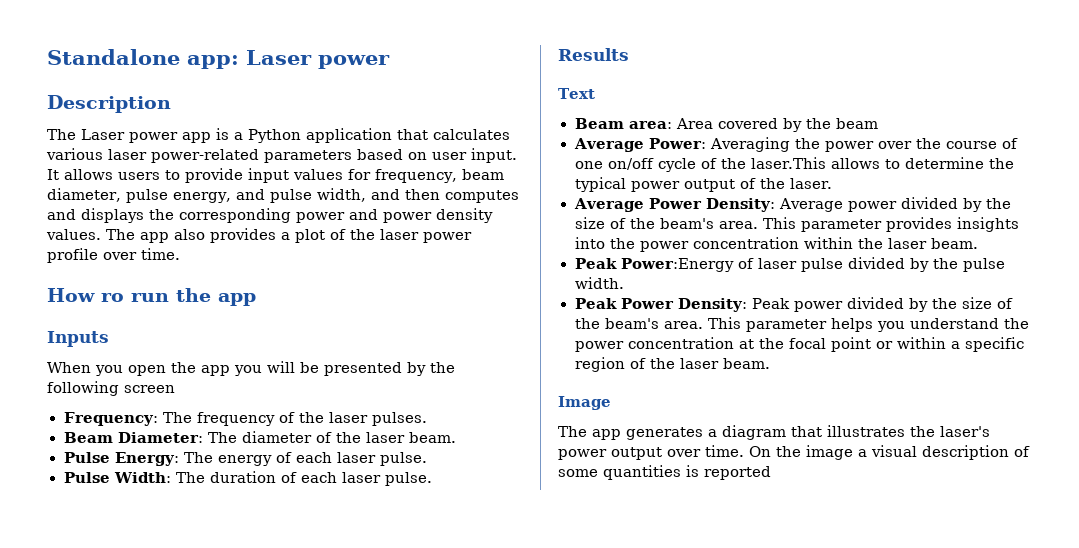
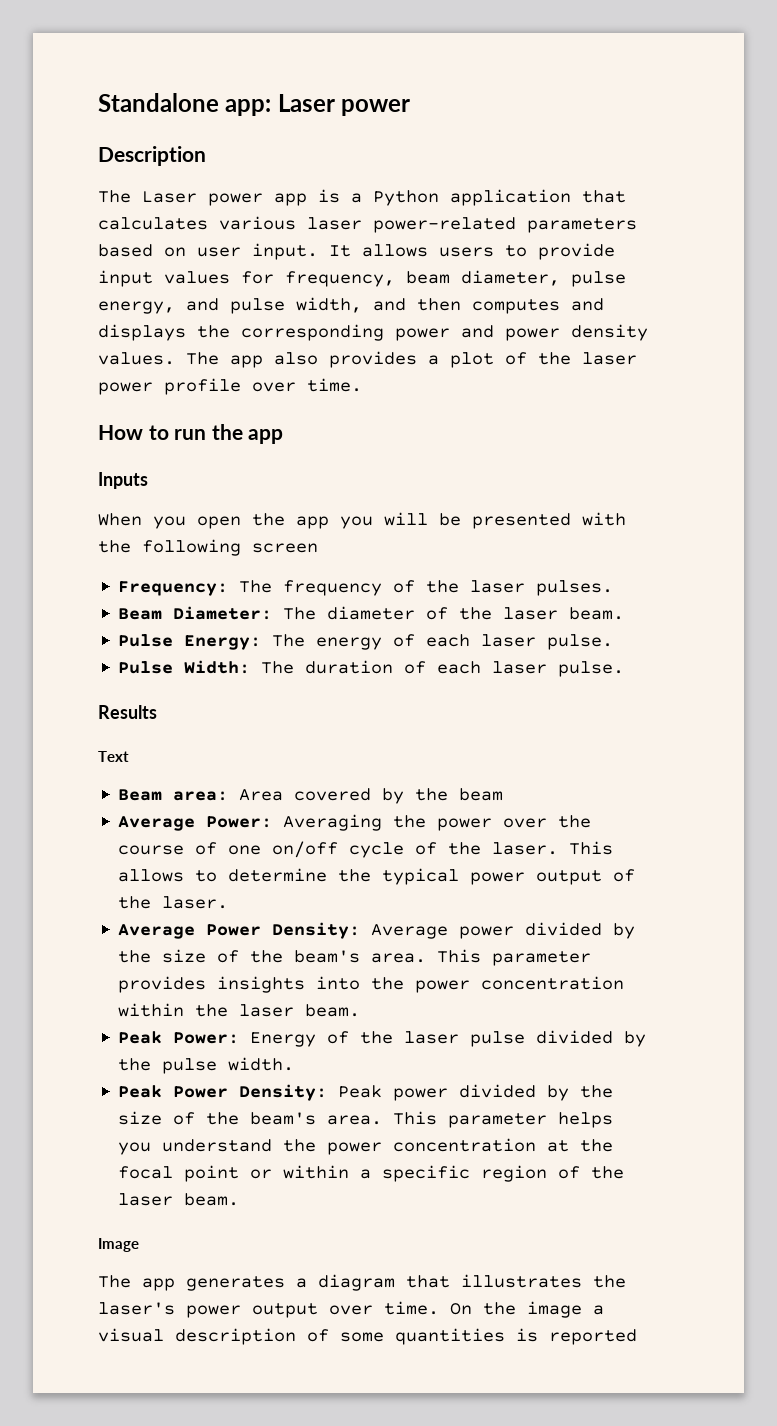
[101,293,124,302] ro -> [148,425,169,440] to
[407,362,426,376] by -> [582,512,626,526] with
[750,157,827,169] laser.This -> [492,841,614,855] laser. This
[620,258,754,272] Power:Energy of -> [173,1031,394,1047] Power: Energy of the

